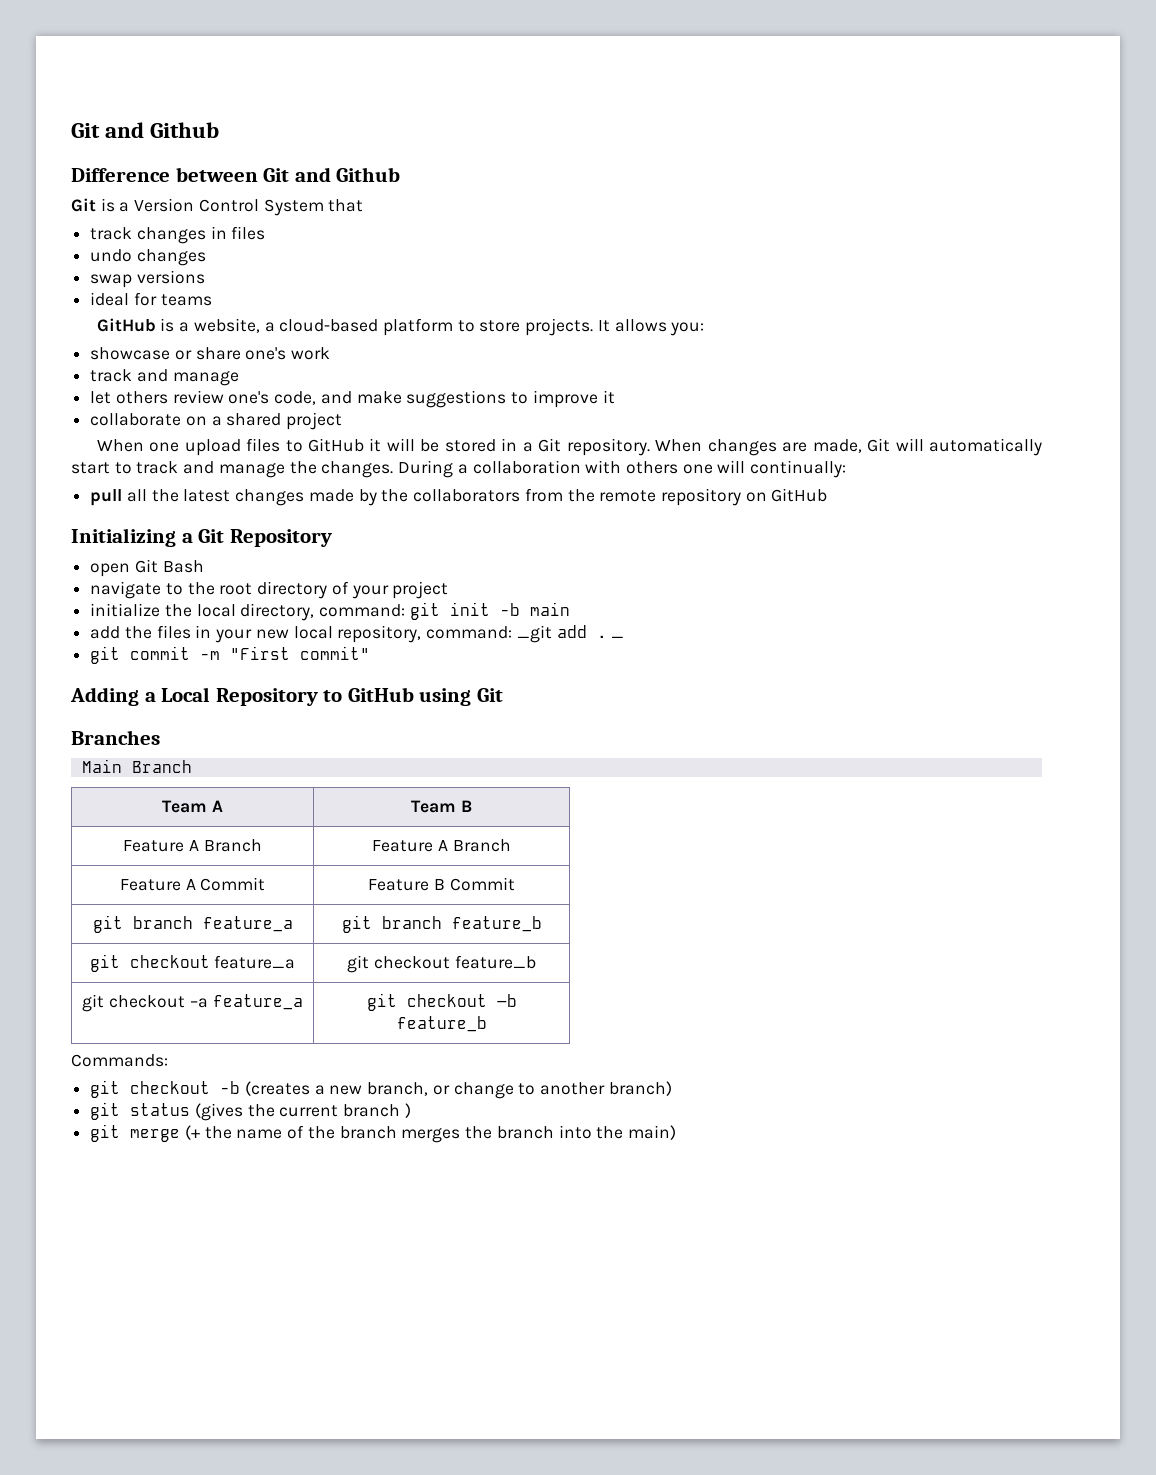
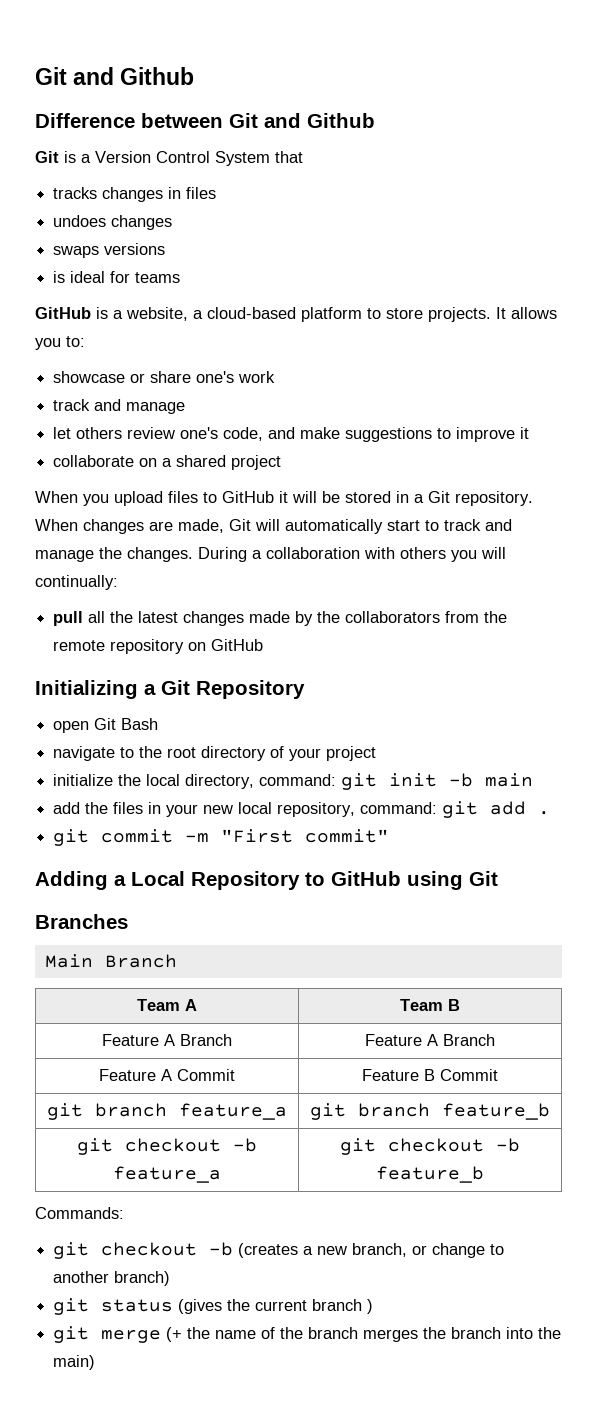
[90,227,133,240] track -> [53,187,98,199] tracks
[90,249,133,262] undo -> [53,215,107,227] undoes
[90,274,133,288] swap -> [53,246,100,258] swaps
(205, 277) none -> [53,271,66,283] is
[670,322,705,336] you: -> [35,336,85,350] you to:
[149,442,180,452] one -> [83,494,109,506] you
[682,464,713,474] one -> [451,550,477,562] you
[516,625,552,643] _git -> [442,801,479,818] git
[611,636,625,638] _ -> (551, 813) none
[214,955,296,969] [347,955,536,973] [82,994,208,1012] feature_a | git checkout feature_b // git checkout –a -> [233,1138,257,1152] –b

